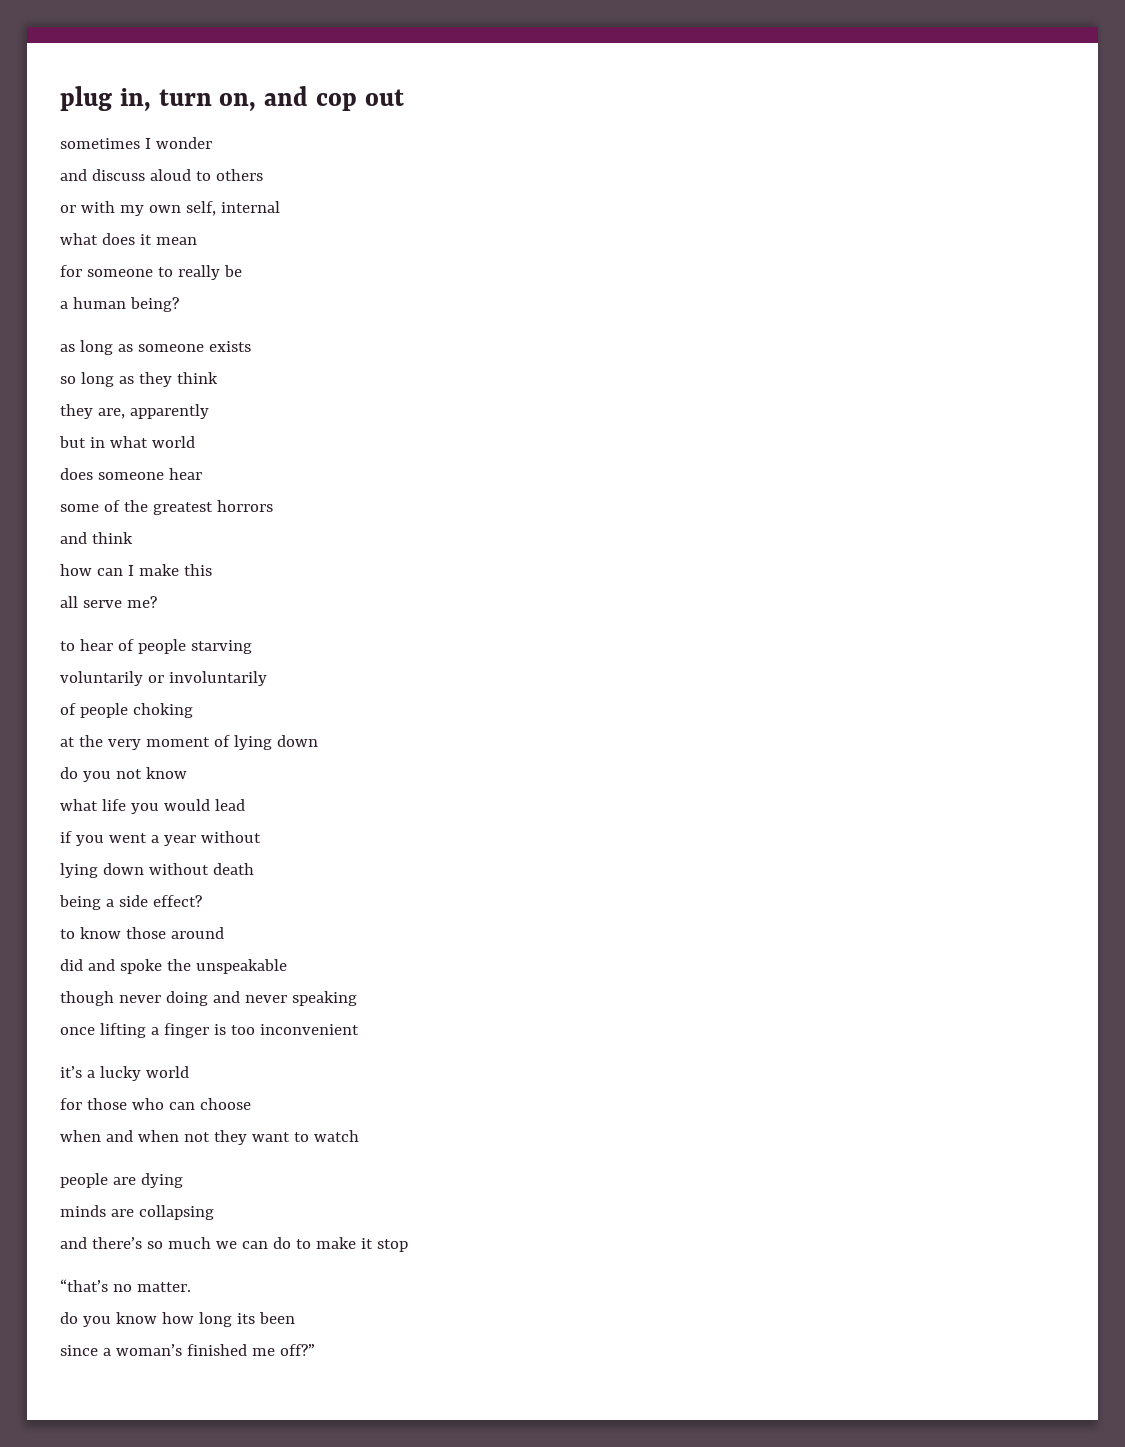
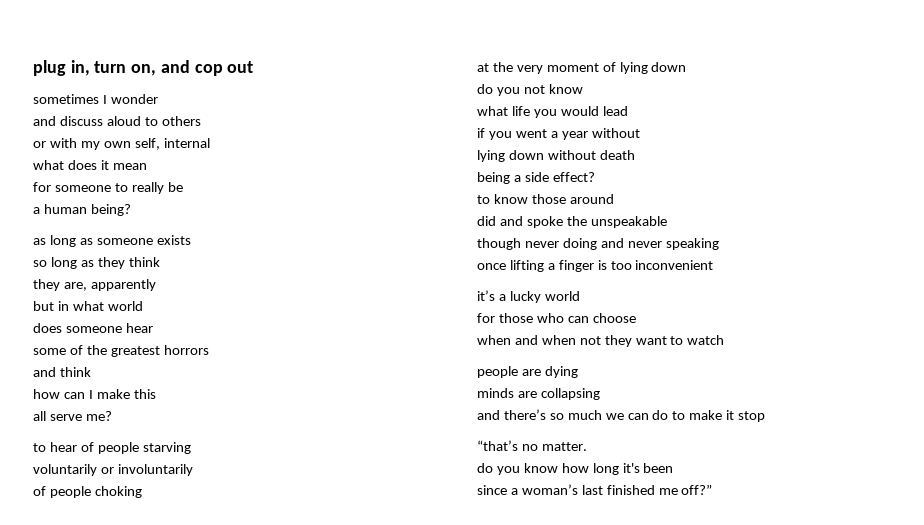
[236,1313,255,1324] its -> [622,463,640,473] it's
(182, 1350) none -> [581,485,603,495] last

